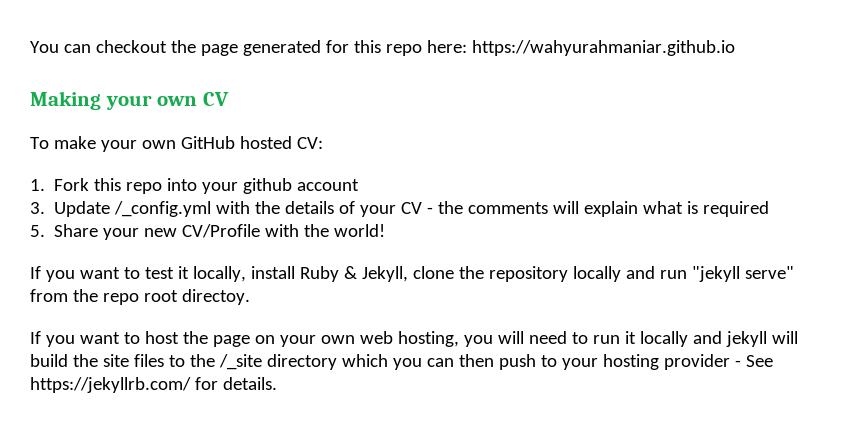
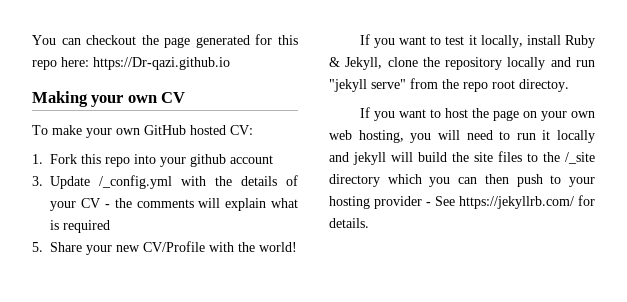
[471,40,735,56] https://wahyurahmaniar.github.io -> [93,57,230,70] https://Dr-qazi.github.io

